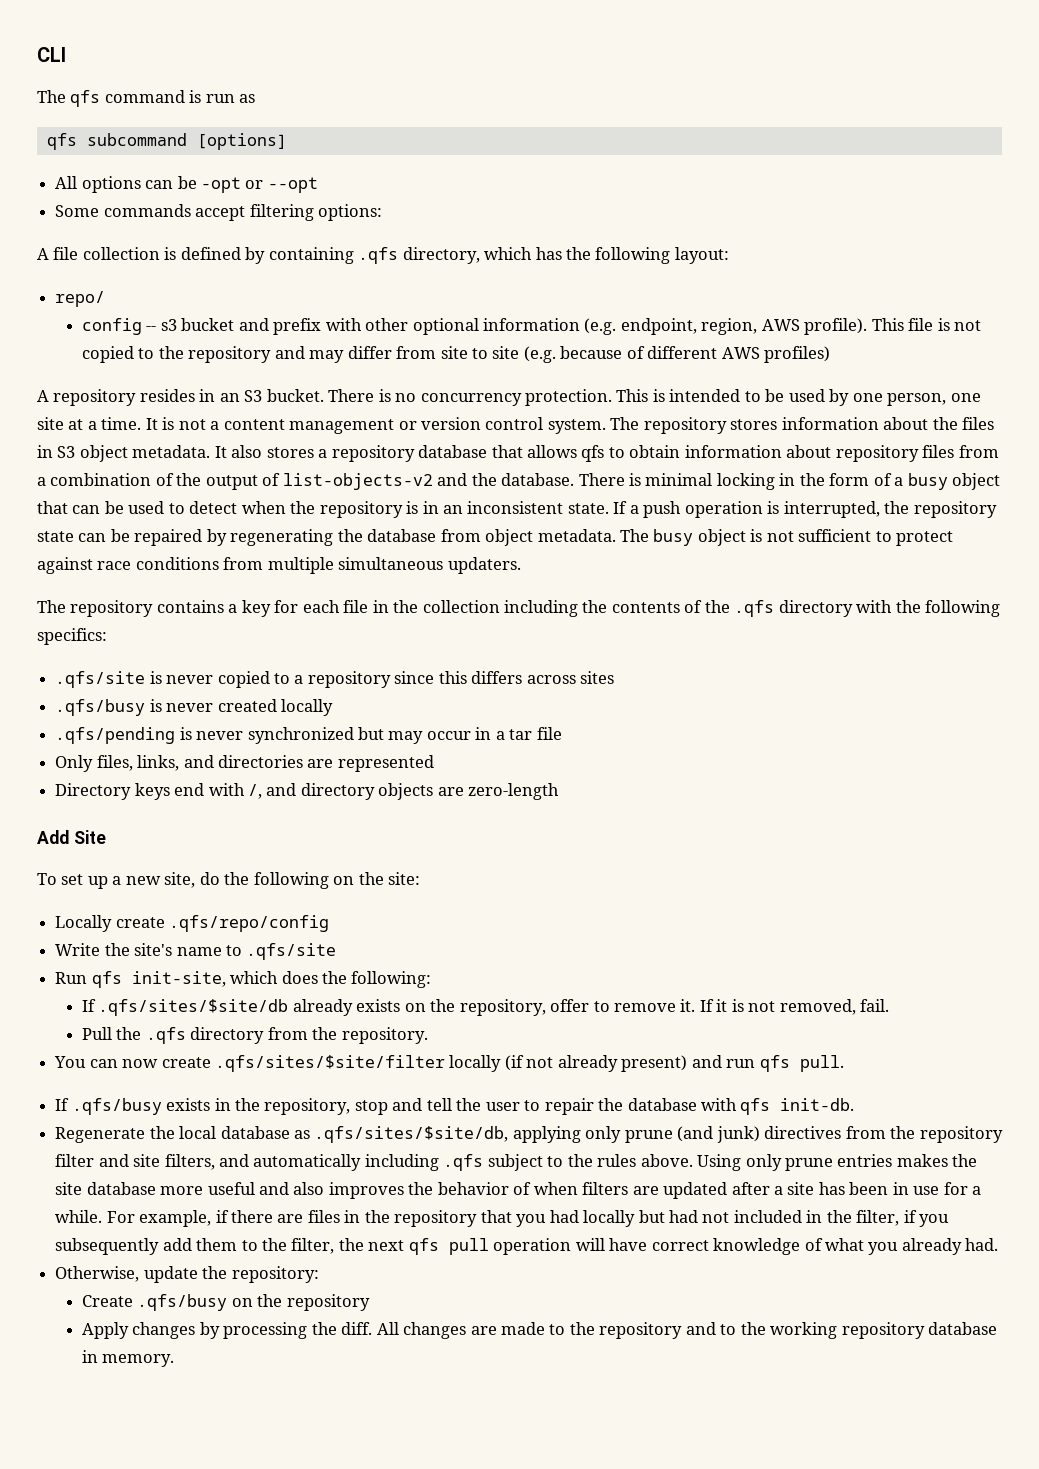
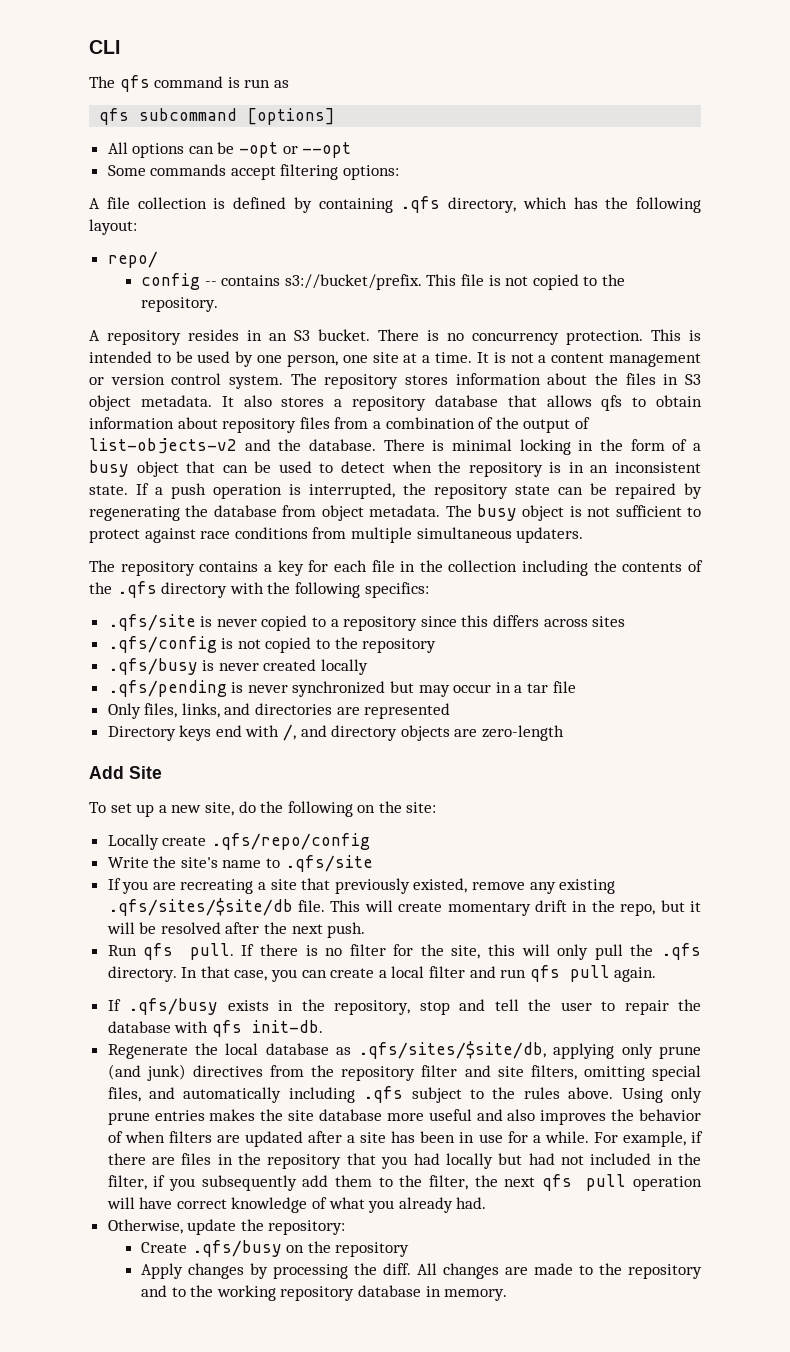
[160,318,868,335] s3 bucket and prefix with other optional information (e.g. endpoint, region, AWS profile). -> [221,274,422,290] contains s3://bucket/prefix.
[188,346,831,363] repository and may differ from site to site (e.g. because of different AWS profiles) -> [141,297,219,312] repository.
(615, 677) none -> [107,636,437,653] // .qfs/config is not copied to the repository
[55,971,432,988] [81,999,890,1016] [81,1027,428,1044] [54,1055,688,1072] Run qfs init-site, which does the following: // If .qfs/sites/$site/db already exists on the repository, offer to remove it. If it is not removed, fail. // Pull the .qfs directory from the repository. // You can now create .qfs/sites/$site/filter locally (if not already present) -> [107,878,616,894] [107,898,701,916] [106,922,366,938] [107,943,701,960] [107,966,466,982] If you are recreating a site that previously existed, remove any existing .qfs/sites/$site/db file. This will create momentary drift in the repo, but it will be resolved after the next push. // Run qfs pull. If there is no filter for the site, this will only pull the .qfs directory. In that case, you can create a local filter
[799,1055,844,1072] pull. -> [569,965,657,982] pull again.
(215, 1162) none -> [583,1065,702,1081] [107,1087,141,1102] omitting special files,

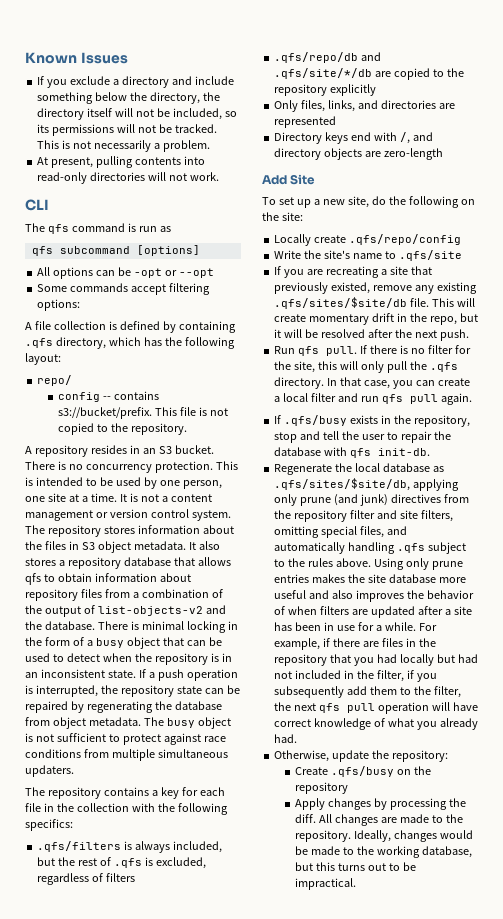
(89, 47) none -> [25,52,128,64] [37,76,234,88] [37,92,220,104] [37,108,237,120] [37,124,217,136] [37,140,210,152] [37,156,205,168] [37,172,219,184] Known Issues // If you exclude a directory and include something below the directory, the directory itself will not be included, so its permissions will not be tracked. This is not necessarily a problem. // At present, pulling contents into read-only directories will not work. //
[522,560,703,576] [89,581,429,598] [107,614,626,631] [107,636,437,653] [107,658,369,675] [107,680,576,697] including the contents of the .qfs directory with the following specifics: // .qfs/site is never copied to a repository since this differs across sites // .qfs/config is not copied to the repository // .qfs/busy is never created locally // .qfs/pending is never synchronized but may occur in a tar file -> [131,803,228,815] [25,819,73,831] [37,841,223,853] [37,857,206,869] [37,873,136,885] [274,52,382,63] [274,68,464,80] [274,84,377,96] with the following specifics: // .qfs/filters is always included, but the rest of .qfs is excluded, regardless of filters // .qfs/repo/db and .qfs/site/*/db are copied to the repository explicitly
[288,1087,355,1103] including -> [348,542,396,554] handling
[627,1264,702,1279] [141,1285,508,1301] repository and to the working repository database in memory. -> [295,830,473,842] [295,846,472,858] [295,862,416,871] [295,878,357,890] repository. Ideally, changes would be made to the working database, but this turns out to be impractical.

